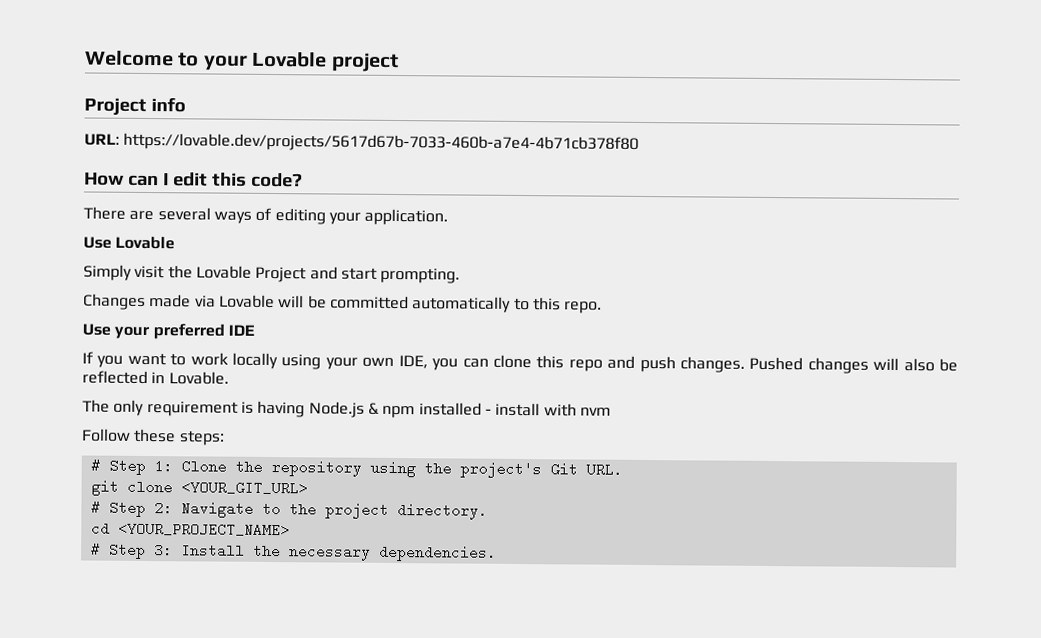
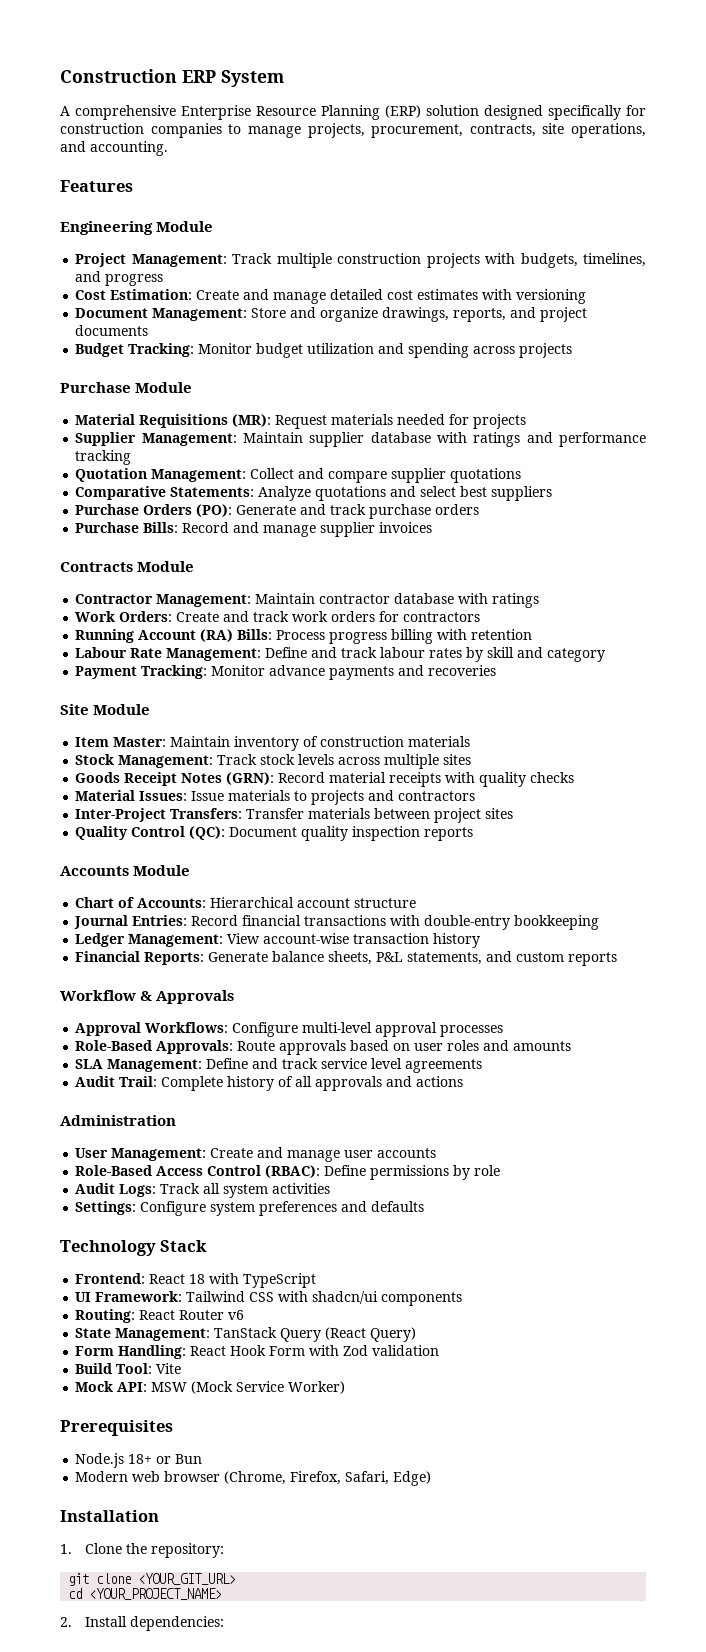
[85,50,399,73] [84,97,186,116] [84,132,640,153] [84,172,303,188] [83,206,449,226] [83,235,176,250] [83,264,461,284] [83,293,603,314] [82,323,255,340] [82,351,958,374] [82,370,229,385] [82,399,611,419] [82,428,225,446] [90,458,623,479] [90,479,308,496] [90,500,488,520] [90,521,290,538] [90,542,497,562] Welcome to your Lovable project // Project info // URL: https://lovable.dev/projects/5617d67b-7033-460b-a7e4-4b71cb378f80 // How can I edit this code? // There are several ways of editing your application. // Use Lovable // Simply visit the Lovable Project and start prompting. // Changes made via Lovable will be committed automatically to this repo. // Use your preferred IDE // If you want to work locally using your own IDE, you can clone this repo and push changes. Pushed changes will also be reflected in Lovable. // The only requirement is having Node.js & npm installed - install with nvm // Follow these steps: // # Step 1: Clone the repository using the project's Git URL. // git clone <YOUR_GIT_URL> // # Step 2: Navigate to the project directory. // cd <YOUR_PROJECT_NAME> // # Step 3: Install the necessary dependencies. -> [60,69,284,87] [60,105,646,120] [60,123,646,138] [60,141,168,156] [60,180,133,192] [60,221,214,235] [75,253,646,268] [75,271,164,286] [75,289,587,304] [75,307,588,322] [75,325,149,336] [75,343,573,358] [60,382,193,393] [75,414,527,429] [75,432,646,447] [75,450,132,465] [75,468,522,483] [75,486,553,501] [75,504,480,519] [75,522,433,537] [60,561,195,572] [75,593,540,608] [75,611,481,622] [75,629,533,644] [75,647,606,662] [75,665,497,680] [60,704,151,715] [75,736,471,751] [75,754,472,769] [75,772,575,787] [75,790,476,805] [75,808,514,823] [75,826,474,841] [60,865,191,876] [75,897,417,908] [74,915,600,930] [75,933,481,948] [75,951,618,966] [60,990,235,1004] [75,1022,504,1037] [75,1040,572,1055] [75,1058,483,1073] [75,1076,464,1091] [60,1115,176,1126] [75,1147,437,1162] [75,1165,501,1180] [75,1183,331,1198] [75,1201,425,1216] [60,1240,208,1256] [75,1273,317,1288] [75,1291,463,1306] [75,1309,245,1323] [75,1327,417,1342] [75,1345,440,1359] [75,1363,182,1374] [75,1381,346,1394] [60,1420,173,1436] [75,1453,203,1468] [75,1471,432,1486] [60,1510,159,1522] [60,1543,225,1558] [68,1573,237,1586] [68,1588,223,1600] [60,1616,225,1631] Construction ERP System // A comprehensive Enterprise Resource Planning (ERP) solution designed specifically for construction companies to manage projects, procurement, contracts, site operations, and accounting. // Features // Engineering Module // Project Management: Track multiple construction projects with budgets, timelines, and progress // Cost Estimation: Create and manage detailed cost estimates with versioning // Document Management: Store and organize drawings, reports, and project documents // Budget Tracking: Monitor budget utilization and spending across projects // Purchase Module // Material Requisitions (MR): Request materials needed for projects // Supplier Management: Maintain supplier database with ratings and performance tracking // Quotation Management: Collect and compare supplier quotations // Comparative Statements: Analyze quotations and select best suppliers // Purchase Orders (PO): Generate and track purchase orders // Purchase Bills: Record and manage supplier invoices // Contracts Module // Contractor Management: Maintain contractor database with ratings // Work Orders: Create and track work orders for contractors // Running Account (RA) Bills: Process progress billing with retention // Labour Rate Management: Define and track labour rates by skill and category // Payment Tracking: Monitor advance payments and recoveries // Site Module // Item Master: Maintain inventory of construction materials // Stock Management: Track stock levels across multiple sites // Goods Receipt Notes (GRN): Record material receipts with quality checks // Material Issues: Issue materials to projects and contractors // Inter-Project Transfers: Transfer materials between project sites // Quality Control (QC): Document quality inspection reports // Accounts Module // Chart of Accounts: Hierarchical account structure // Journal Entries: Record financial transactions with double-entry bookkeeping // Ledger Management: View account-wise transaction history // Financial Reports: Generate balance sheets, P&L statements, and custom reports // Workflow & Approvals // Approval Workflows: Configure multi-level approval processes // Role-Based Approvals: Route approvals based on user roles and amounts // SLA Management: Define and track service level agreements // Audit Trail: Complete history of all approvals and actions // Administration // User Management: Create and manage user accounts // Role-Based Access Control (RBAC): Define permissions by role // Audit Logs: Track all system activities // Settings: Configure system preferences and defaults // Technology Stack // Frontend: React 18 with TypeScript // UI Framework: Tailwind CSS with shadcn/ui components // Routing: React Router v6 // State Management: TanStack Query (React Query) // Form Handling: React Hook Form with Zod validation // Build Tool: Vite // Mock API: MSW (Mock Service Worker) // Prerequisites // Node.js 18+ or Bun // Modern web browser (Chrome, Firefox, Safari, Edge) // Installation // 1. Clone the repository: // git clone <YOUR_GIT_URL> // cd <YOUR_PROJECT_NAME> // 2. Install dependencies:

